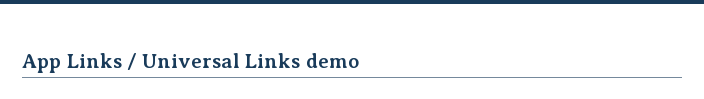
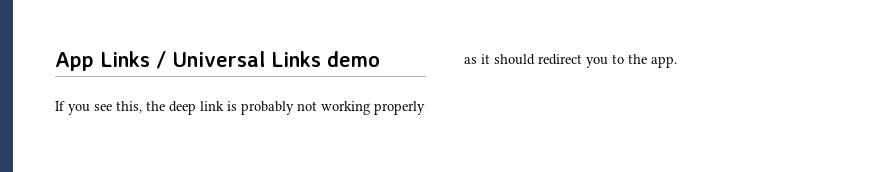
(359, 60) none -> [55,101,425,115] [464,54,677,68] // If you see this, the deep link is probably not working properly as it should redirect you to the app.

